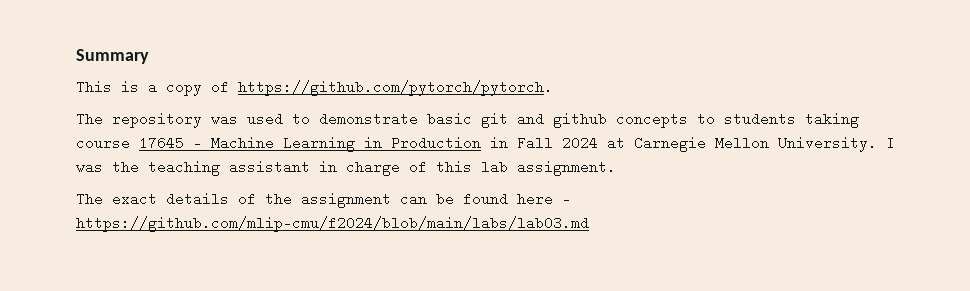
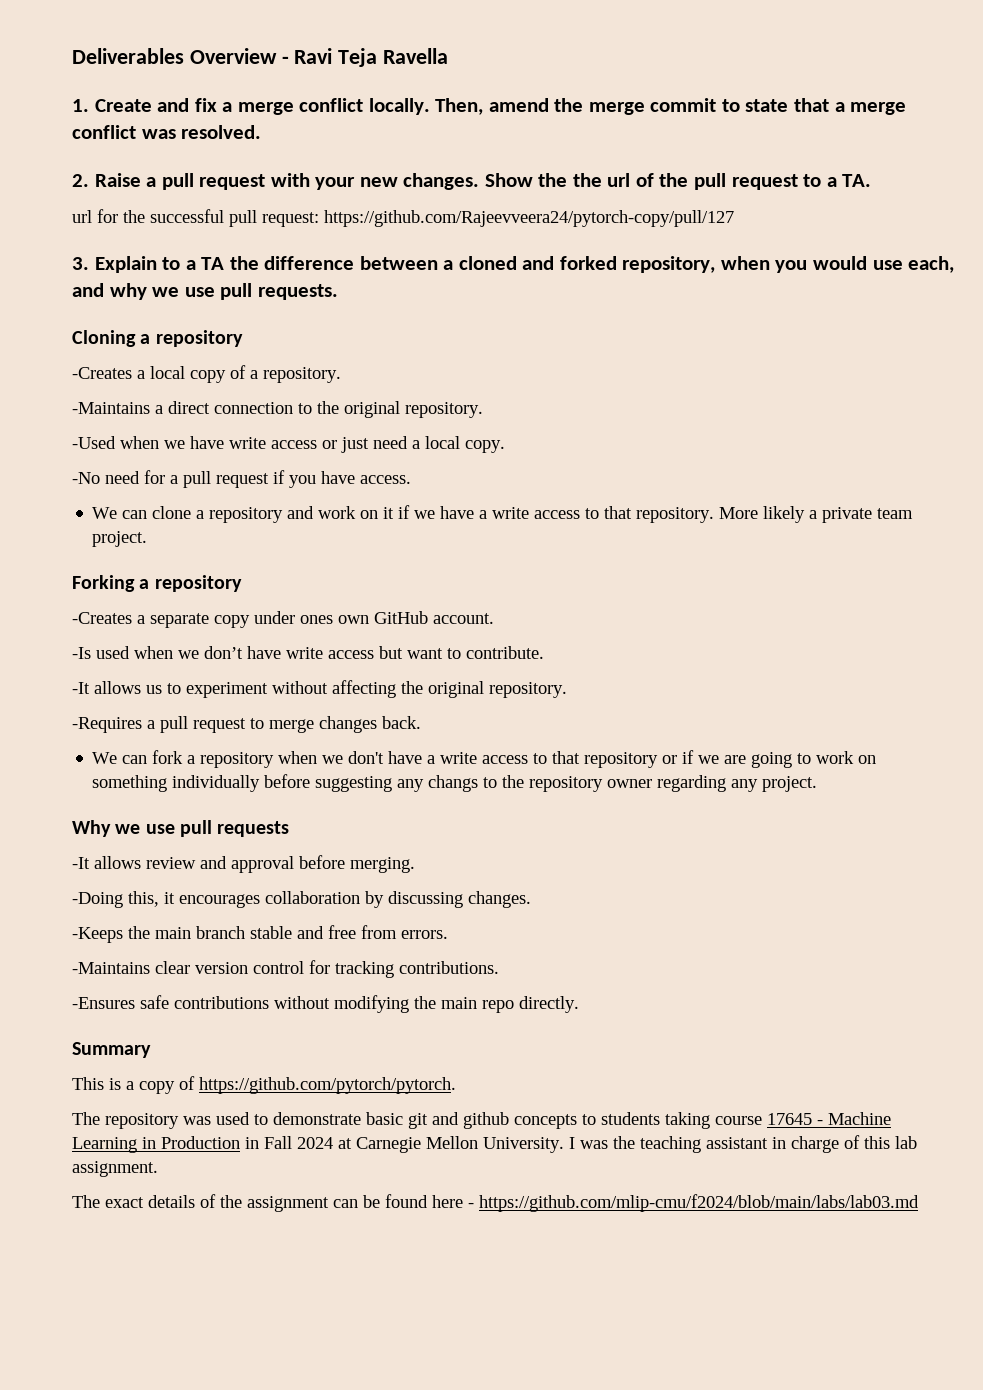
(76, 56) none -> [72,48,449,67] [72,98,907,115] [72,125,262,139] [72,173,872,190] [72,209,734,227] [72,256,955,273] [72,283,338,300] [72,330,243,347] [72,365,341,383] [72,401,483,418] [72,436,505,453] [72,470,411,488] [92,505,914,523] [92,531,148,547] [72,575,242,592] [72,611,494,628] [72,646,544,659] [72,680,567,698] [72,716,421,733] [92,750,877,768] [92,774,818,792] [72,820,290,837] [72,855,415,873] [72,891,531,908] [72,925,448,943] [72,960,499,978] [72,995,579,1013] Deliverables Overview - Ravi Teja Ravella // 1. Create and fix a merge conflict locally. Then, amend the merge commit to state that a merge conflict was resolved. // 2. Raise a pull request with your new changes. Show the the url of the pull request to a TA. // url for the successful pull request: https://github.com/Rajeevveera24/pytorch-copy/pull/127 // 3. Explain to a TA the difference between a cloned and forked repository, when you would use each, and why we use pull requests. // Cloning a repository // -Creates a local copy of a repository. // -Maintains a direct connection to the original repository. // -Used when we have write access or just need a local copy. // -No need for a pull request if you have access. // We can clone a repository and work on it if we have a write access to that repository. More likely a private team project. // Forking a repository // -Creates a separate copy under ones own GitHub account. // -Is used when we don’t have write access but want to contribute. // -It allows us to experiment without affecting the original repository. // -Requires a pull request to merge changes back. // We can fork a repository when we don't have a write access to that repository or if we are going to work on something individually before suggesting any changs to the repository owner regarding any project. // Why we use pull requests // -It allows review and approval before merging. // -Doing this, it encourages collaboration by discussing changes. // -Keeps the main branch stable and free from errors. // -Maintains clear version control for tracking contributions. // -Ensures safe contributions without modifying the main repo directly. //

